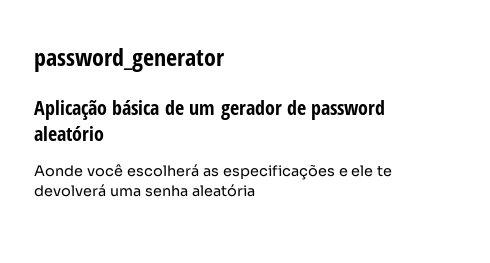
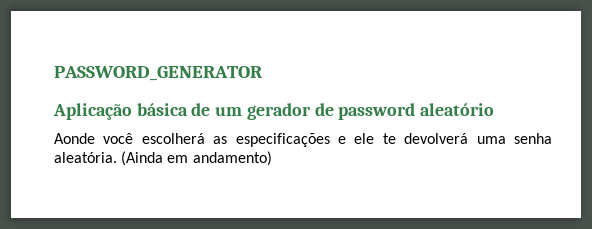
[34,48,225,72] password_generator -> [54,66,262,81] PASSWORD_GENERATOR
[191,184,255,197] aleatória -> [54,151,272,166] aleatória. (Ainda em andamento)

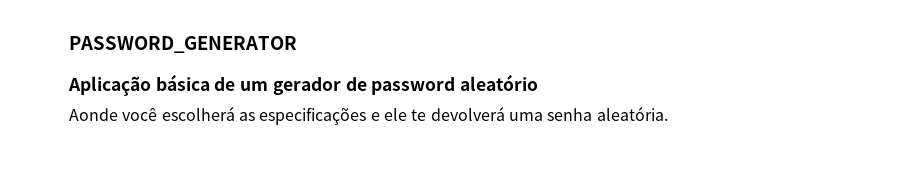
[121,151,272,166] (Ainda em andamento) -> (668, 113) none

